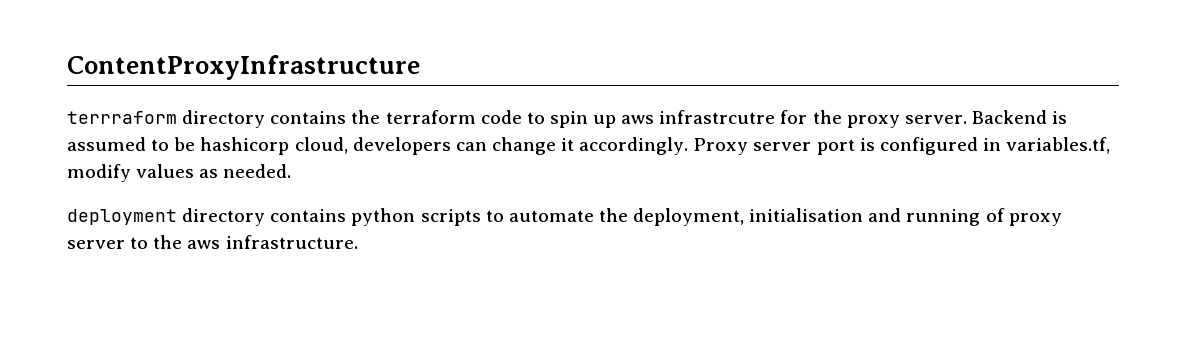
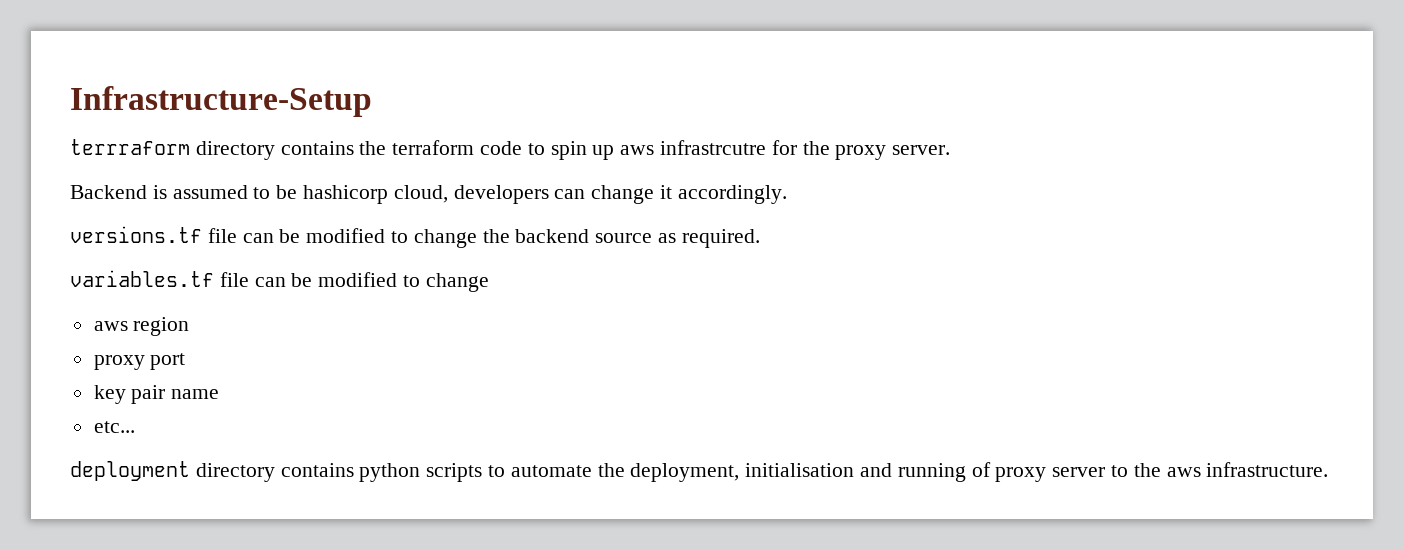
[67,55,420,80] ContentProxyInfrastructure -> [70,86,372,117] Infrastructure-Setup
(967, 119) none -> (951, 150) //
[693,137,1111,155] [67,164,292,182] Proxy server port is configured in variables.tf, modify values as needed. -> [70,226,760,248] [70,270,489,292] [93,317,190,336] [93,353,186,370] [93,385,220,404] [93,421,135,433] // versions.tf file can be modified to change the backend source as required. // variables.tf file can be modified to change // aws region // proxy port // key pair name // etc...

